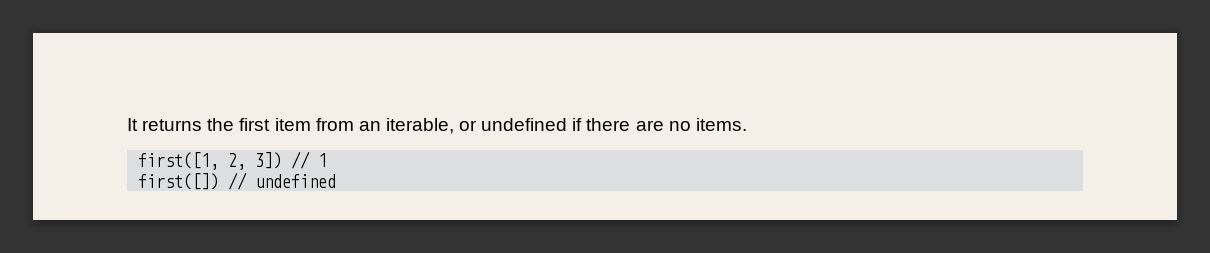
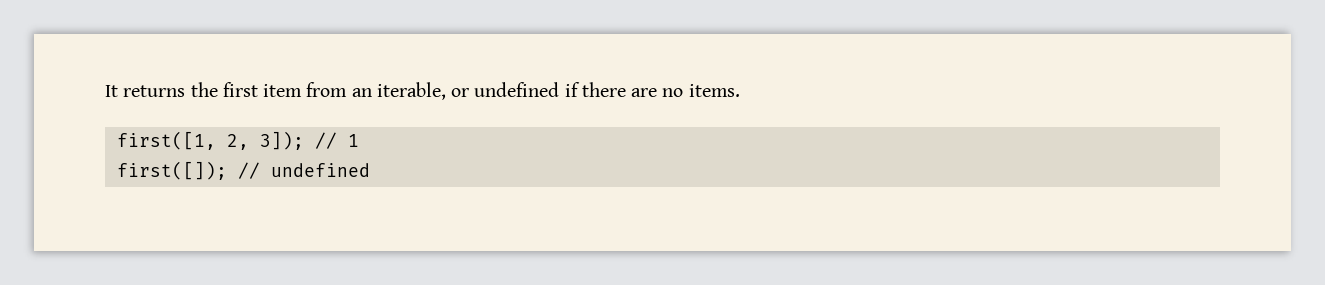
[255,152,283,169] 3]) -> [259,131,304,150] 3]);
[138,173,220,190] first([]) -> [116,161,227,180] first([]);

